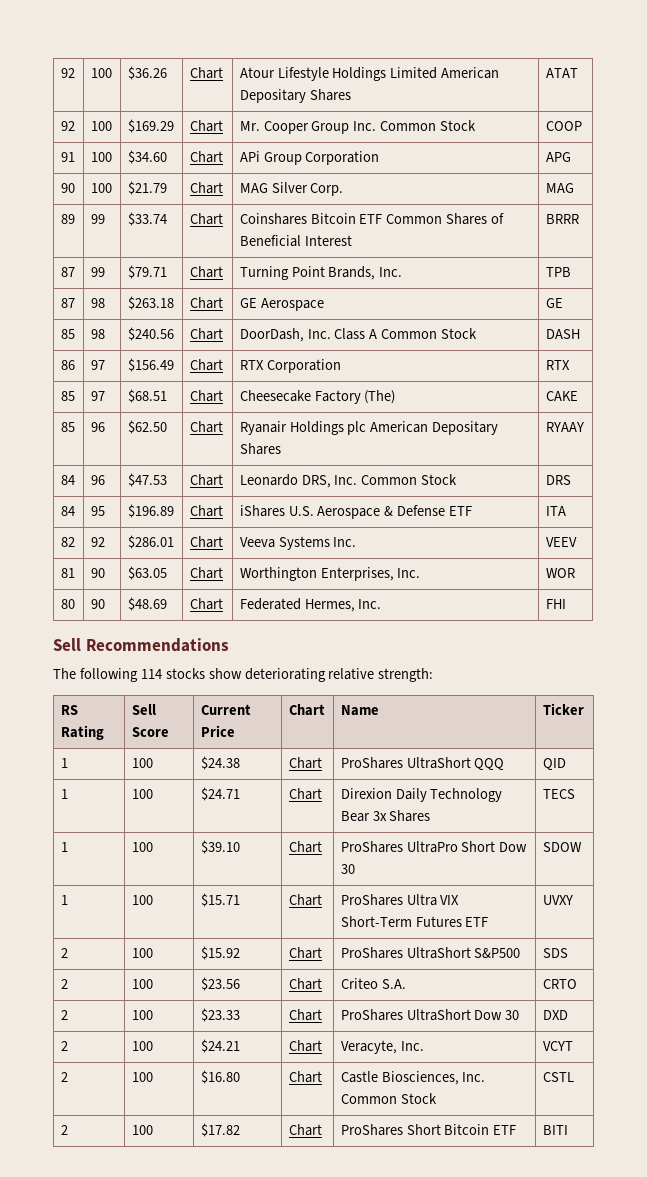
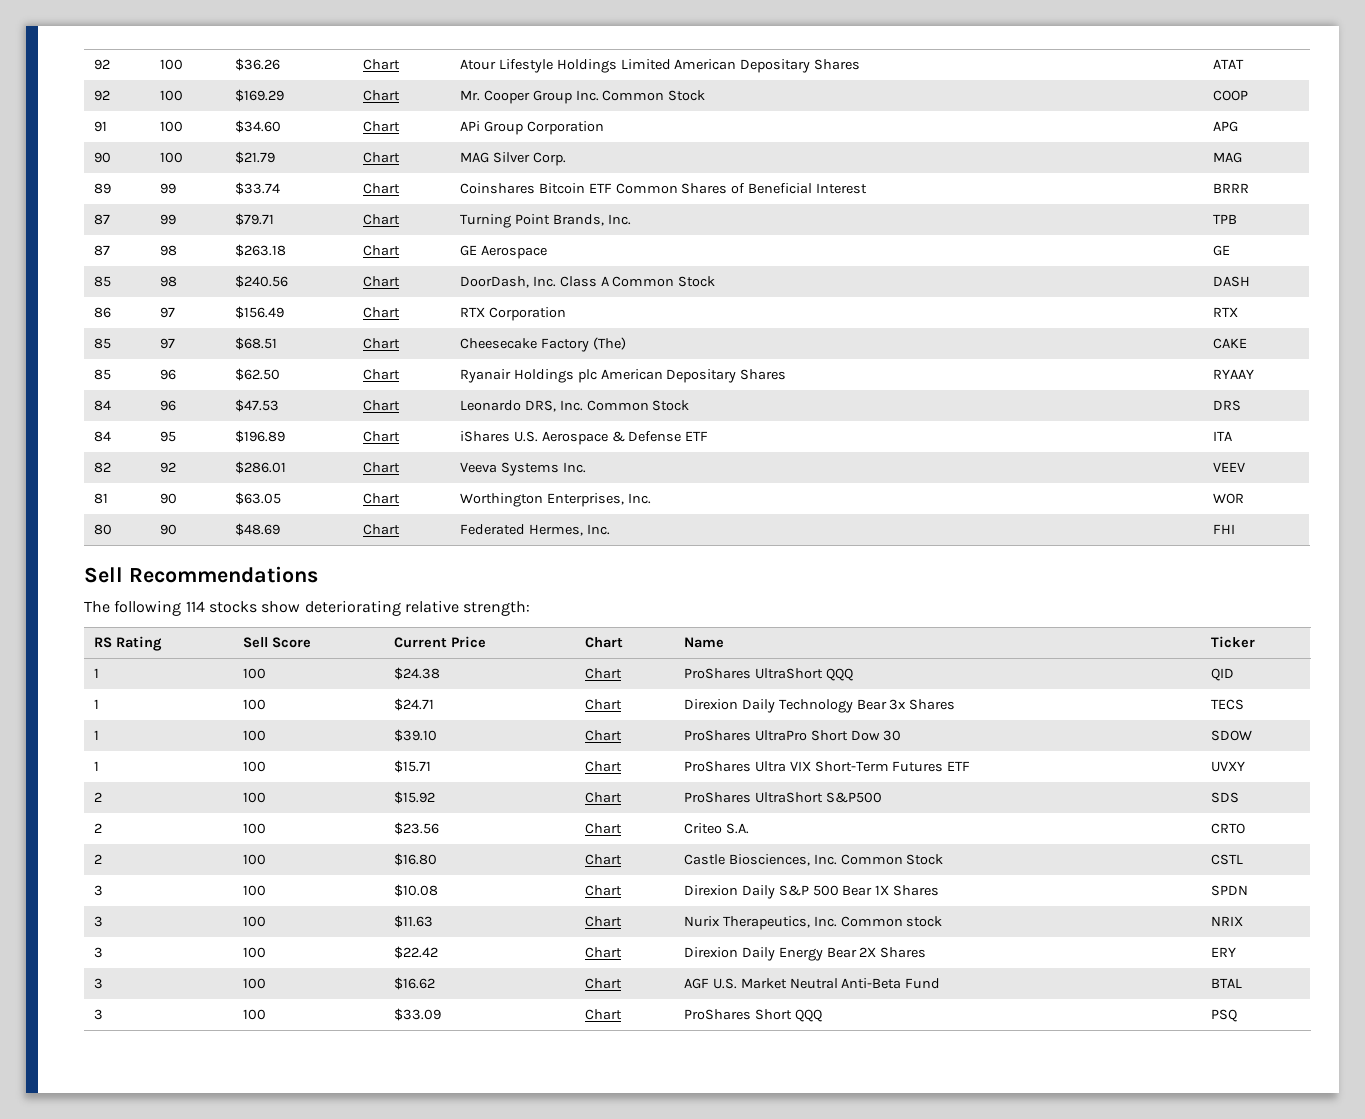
[60,1010,68,1020] [131,1010,153,1020] [200,1008,240,1022] [288,1009,322,1021] [340,1009,520,1021] [542,1010,568,1020] [60,1041,68,1051] [131,1041,153,1051] [200,1039,240,1053] [288,1040,322,1052] [340,1040,424,1054] [542,1041,573,1051] // 2 | 100 | $23.33 | Chart | ProShares UltraShort Dow 30 | DXD // 2 | 100 | $24.21 | Chart | Veracyte, Inc. | VCYT -> (1245, 828) none
[60,1125,68,1135] [131,1125,153,1135] [200,1123,240,1137] 2 | 100 | $17.82 -> [93,885,103,896] [242,885,266,896] [393,884,438,897] [584,885,622,896] [683,885,940,899] [1210,885,1248,896] [93,916,103,927] [242,916,266,927] [393,915,433,928] [584,916,622,927] [683,916,943,930] [1210,916,1243,926] [93,947,103,958] [242,947,266,958] [393,946,438,959] [584,947,622,958] [683,947,927,961] [1210,947,1236,957] [93,978,103,989] [242,978,266,989] [393,977,435,990] [584,978,622,989] [683,978,941,989] [1210,978,1242,988] [93,1009,103,1020] [242,1009,266,1020] [393,1008,441,1021] 3 | 100 | $10.08 | Chart | Direxion Daily S&P 500 Bear 1X Shares | SPDN // 3 | 100 | $11.63 | Chart | Nurix Therapeutics, Inc. Common stock | NRIX // 3 | 100 | $22.42 | Chart | Direxion Daily Energy Bear 2X Shares | ERY // 3 | 100 | $16.62 | Chart | AGF U.S. Market Neutral Anti-Beta Fund | BTAL // 3 | 100 | $33.09
[444,1124,517,1135] [542,1125,568,1135] Bitcoin ETF | BITI -> [794,1009,822,1022] [1210,1009,1237,1022] QQQ | PSQ

